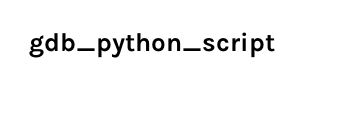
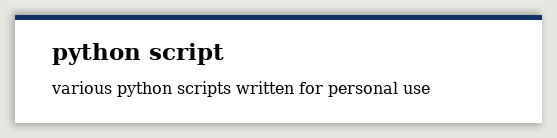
[29,32,275,58] gdb_python_script -> [52,43,224,65] [51,81,430,97] python script // various python scripts written for personal use

